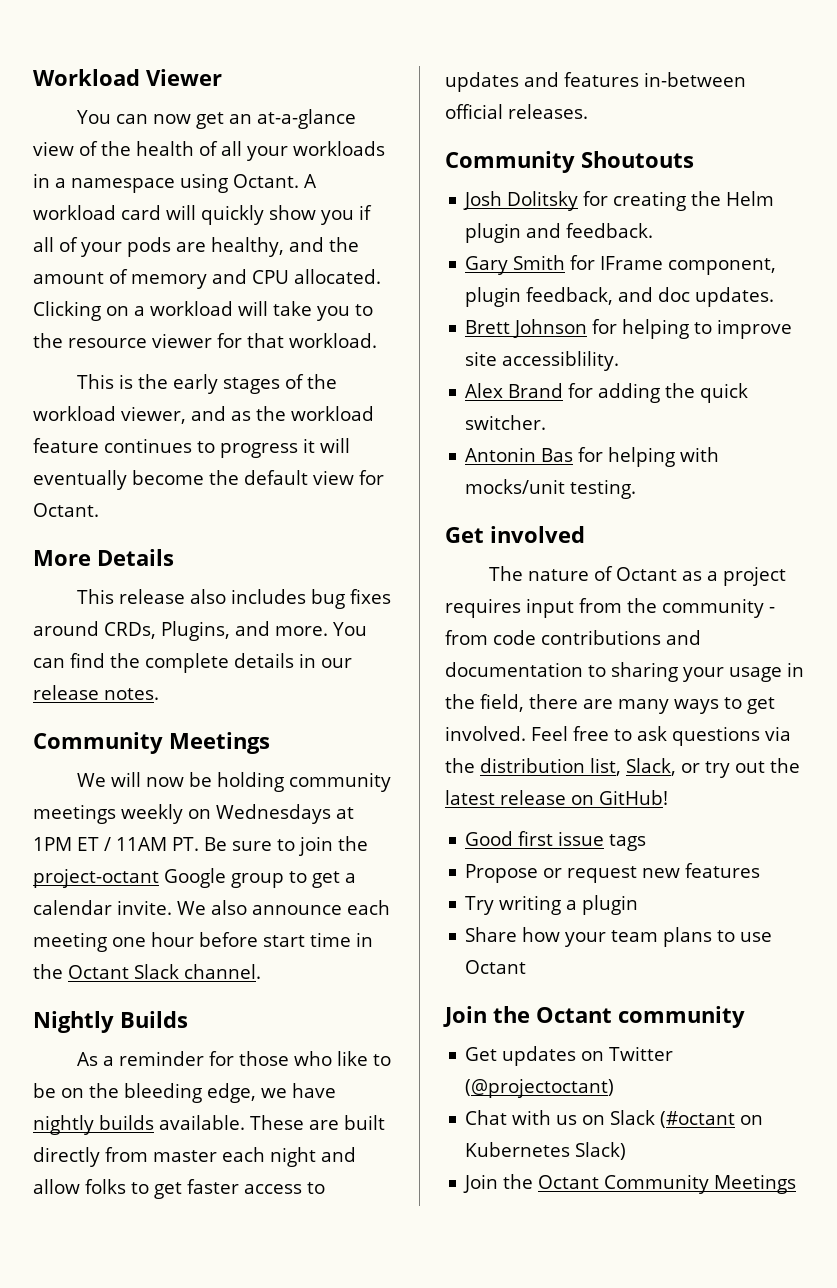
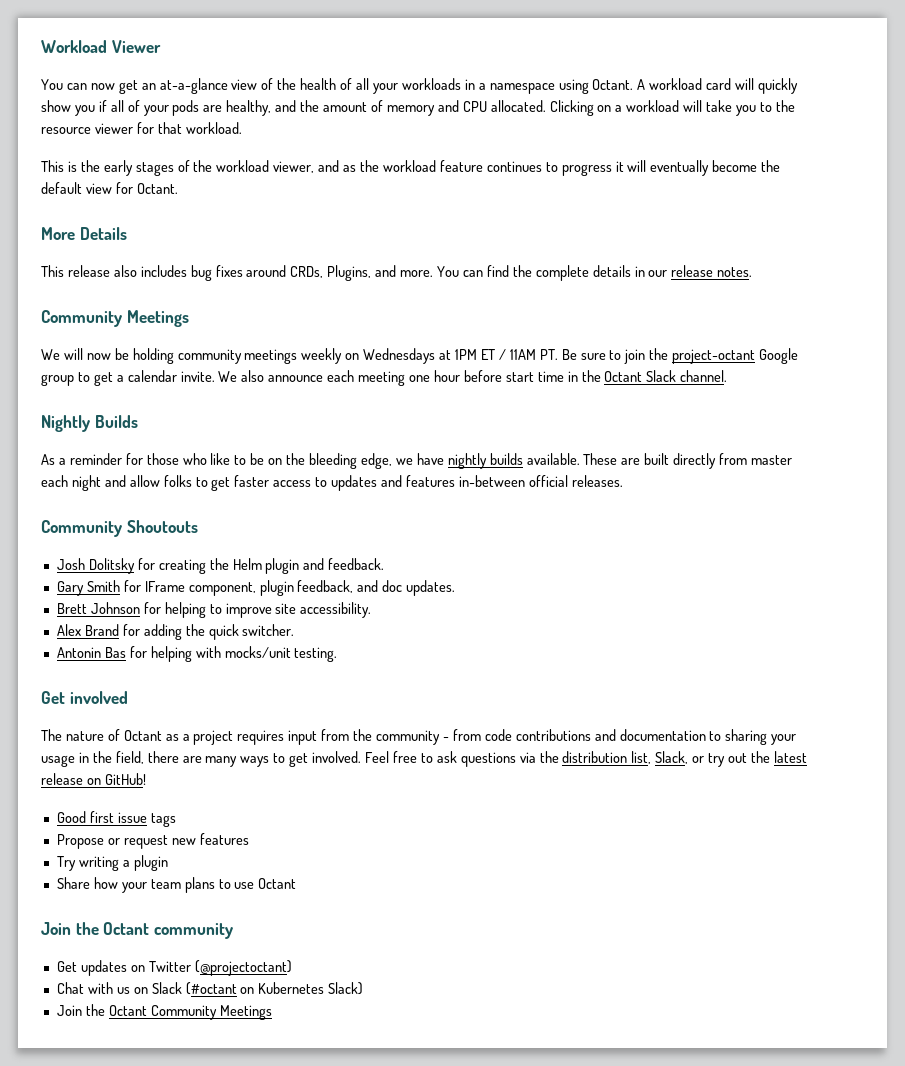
[502,351,620,371] accessiblility. -> [300,602,372,618] accessibility.

